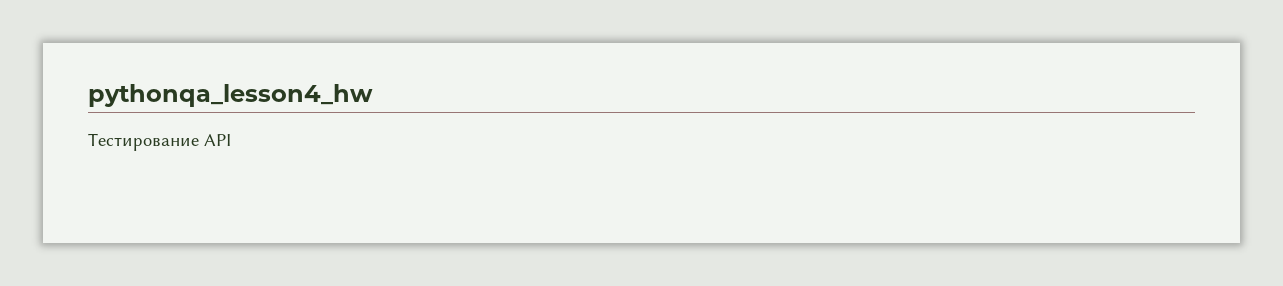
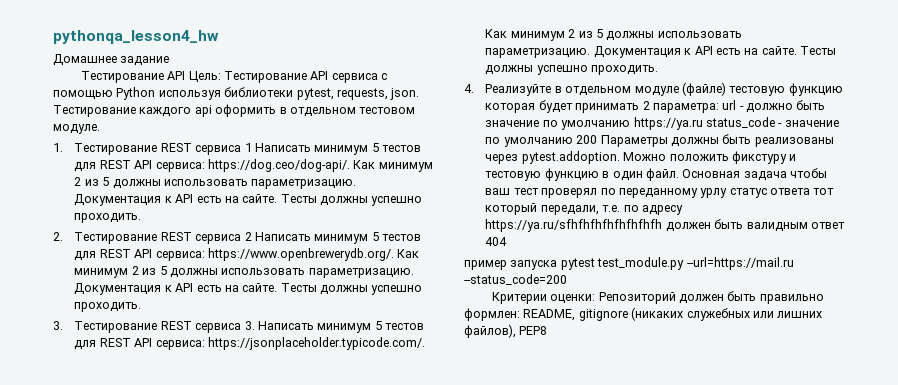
[88,133,231,151] // Тестирование API -> [53,54,170,66] [80,71,388,83] [53,87,420,100] [53,104,416,117] [53,124,100,134] [53,143,422,155] [74,159,433,172] [74,177,357,189] [74,194,423,206] [74,213,142,223] [53,232,422,244] [74,248,420,261] [74,266,414,278] [74,283,423,295] [74,302,142,312] [53,321,425,333] [74,337,425,350] [485,29,742,41] [485,46,837,58] [485,65,659,75] [464,82,843,96] [485,100,826,113] [485,117,839,130] [485,134,834,147] [485,151,797,164] [485,168,828,181] [485,188,835,198] [485,203,683,215] [485,219,845,232] [485,237,508,246] [464,257,794,270] [464,274,567,285] [491,291,824,304] [464,307,823,321] [464,324,548,338] // Домашнее задание // Тестирование API Цель: Тестирование API сервиса с помощью Python используя библиотеки pytest, requests, json. Тестирование каждого api оформить в отдельном тестовом модуле. // 1. Тестирование REST сервиса 1 Написать минимум 5 тестов для REST API сервиса: https://dog.ceo/dog-api/. Как минимум 2 из 5 должны использовать параметризацию. Документация к API есть на сайте. Тесты должны успешно проходить. // 2. Тестирование REST сервиса 2 Написать минимум 5 тестов для REST API сервиса: https://www.openbrewerydb.org/. Как минимум 2 из 5 должны использовать параметризацию. Документация к API есть на сайте. Тесты должны успешно проходить. // 3. Тестирование REST сервиса 3. Написать минимум 5 тестов для REST API сервиса: https://jsonplaceholder.typicode.com/. Как минимум 2 из 5 должны использовать параметризацию. Документация к API есть на сайте. Тесты должны успешно проходить. // 4. Реализуйте в отдельном модуле (файле) тестовую функцию которая будет принимать 2 параметра: url - должно быть значение по умолчанию https://ya.ru status_code - значение по умолчанию 200 Параметры должны быть реализованы через pytest.addoption. Можно положить фикcтуру и тестовую функцию в один файл. Основная задача чтобы ваш тест проверял по переданному урлу статус ответа тот который передали, т.е. по адресу https://ya.ru/sfhfhfhfhfhfhfhfh должен быть валидным ответ 404 // пример запуска pytest test_module.py --url=https://mail.ru --status_code=200 // Критерии оценки: Репозиторий должен быть правильно формлен: README, gitignore (никаких служебных или лишних файлов), PEP8

